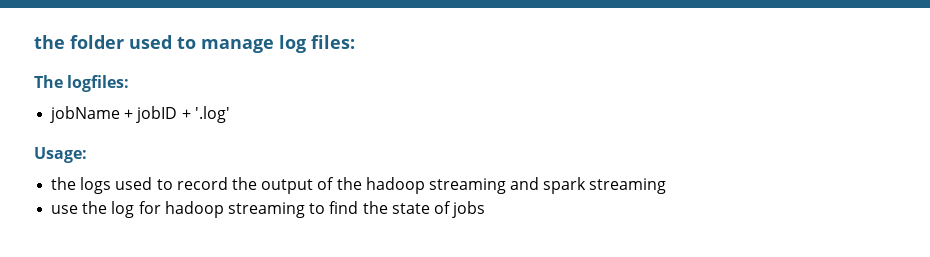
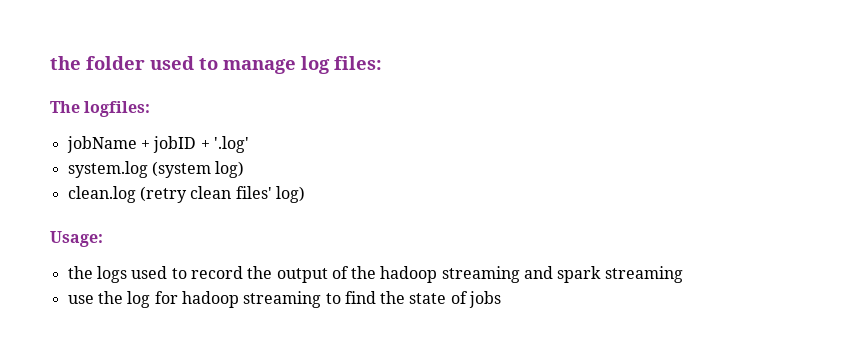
(230, 114) none -> [67,161,245,178] [67,186,305,203] // system.log (system log) // clean.log (retry clean files' log)

